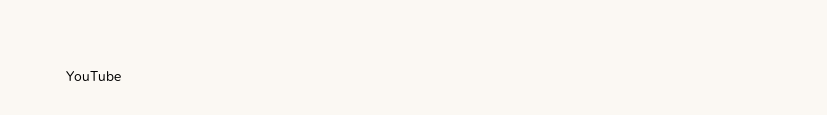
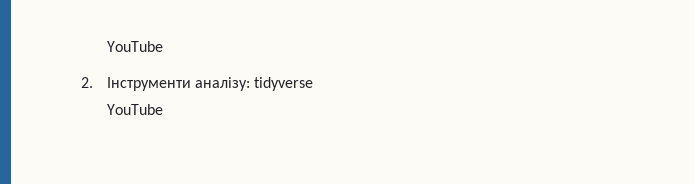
[65,71,121,81] YouTube -> [106,41,163,52] [81,77,314,91] [106,104,163,115] YouTube // 2. Інструменти аналізу: tidyverse // YouTube

